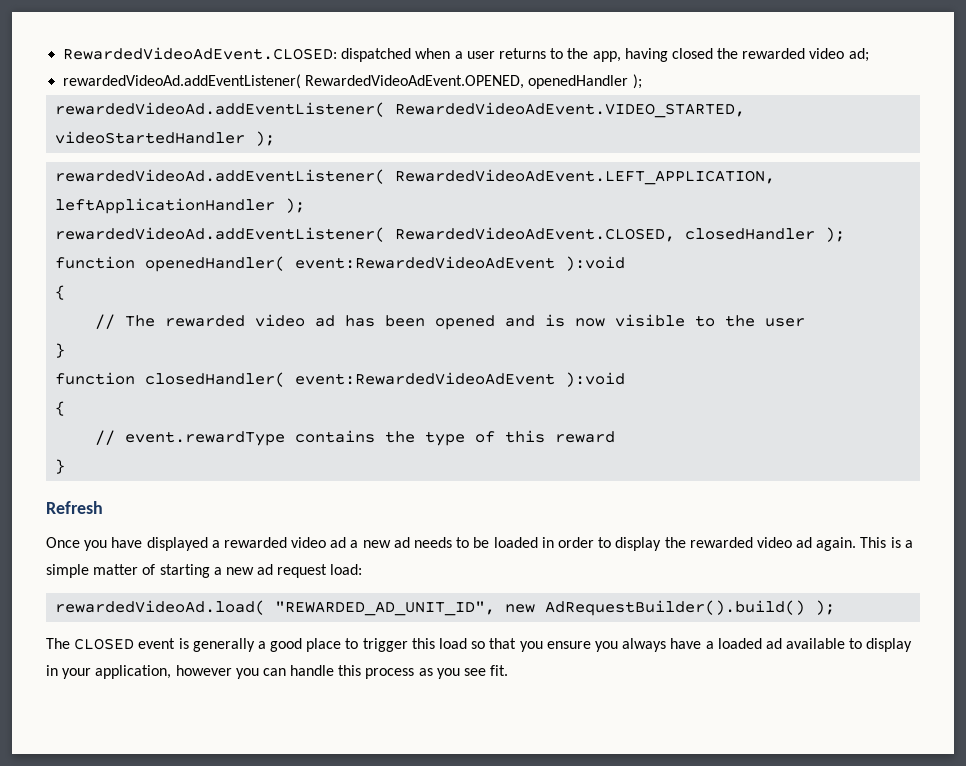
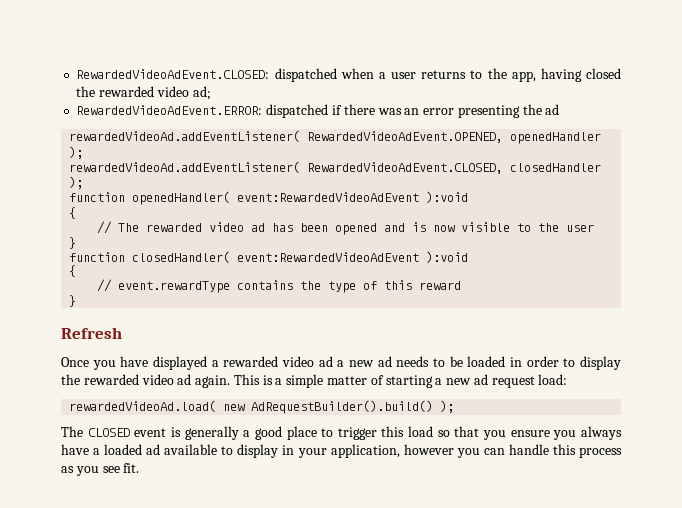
[63,74,642,89] [55,102,746,118] [55,131,276,146] [55,169,776,185] [55,198,276,214] rewardedVideoAd.addEventListener( RewardedVideoAdEvent.OPENED, openedHandler ); // rewardedVideoAd.addEventListener( RewardedVideoAdEvent.VIDEO_STARTED, videoStartedHandler ); // rewardedVideoAd.addEventListener( RewardedVideoAdEvent.LEFT_APPLICATION, leftApplicationHandler -> [76,104,560,118] [69,130,602,144] RewardedVideoAdEvent.ERROR: dispatched if there was an error presenting the ad // rewardedVideoAd.addEventListener( RewardedVideoAdEvent.OPENED, openedHandler
[275,601,496,616] "REWARDED_AD_UNIT_ID", -> (217, 406) none

